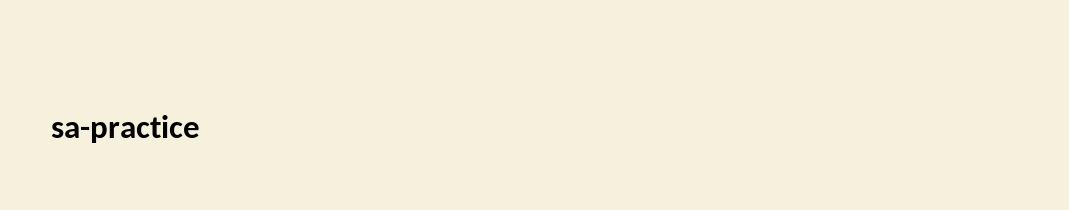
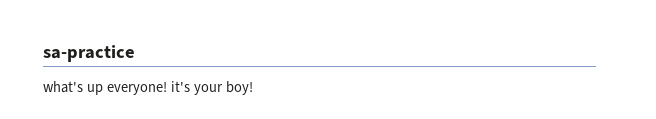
(200, 129) none -> [43,81,253,95] // what's up everyone! it's your boy!

